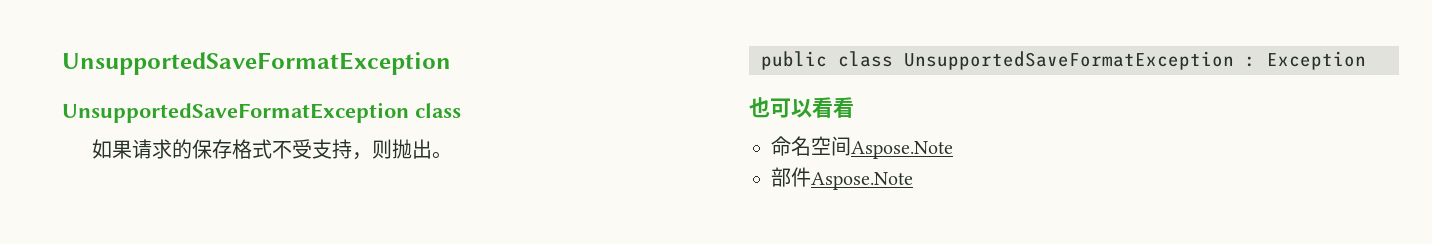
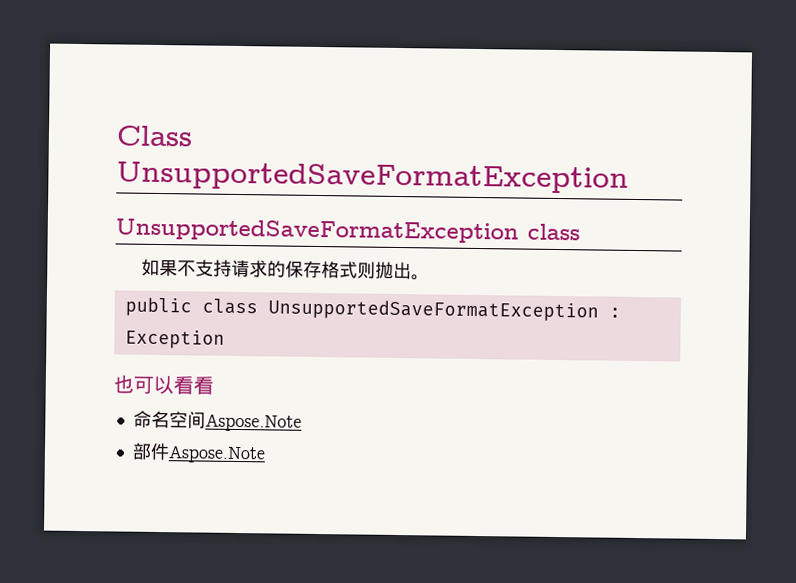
(62, 63) none -> [116,125,193,147] Class
(133, 149) none -> [177,259,233,277] 不支持
[272,139,373,160] 不受支持， -> (359, 270) none

